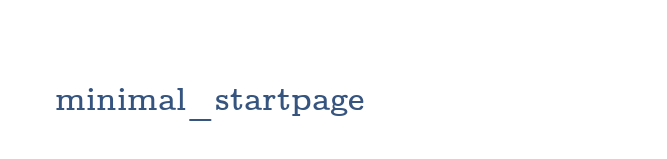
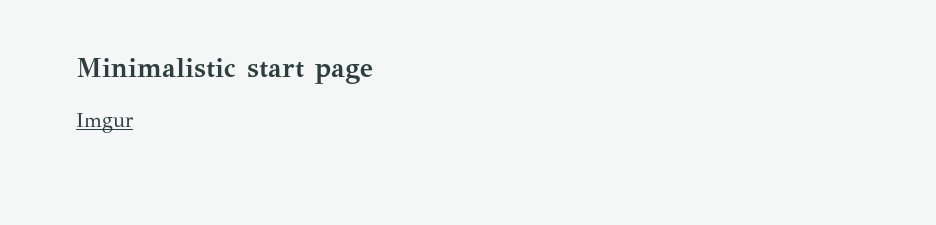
[55,88,364,121] minimal_startpage -> [76,58,373,84] [76,113,134,133] Minimalistic start page // Imgur

